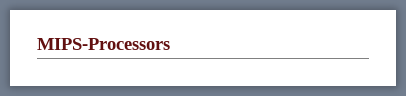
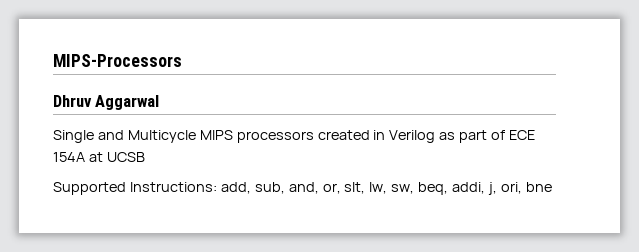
(170, 44) none -> [53,95,160,110] [53,130,536,143] [53,152,145,162] [53,182,552,195] // Dhruv Aggarwal // Single and Multicycle MIPS processors created in Verilog as part of ECE 154A at UCSB // Supported Instructions: add, sub, and, or, slt, lw, sw, beq, addi, j, ori, bne

